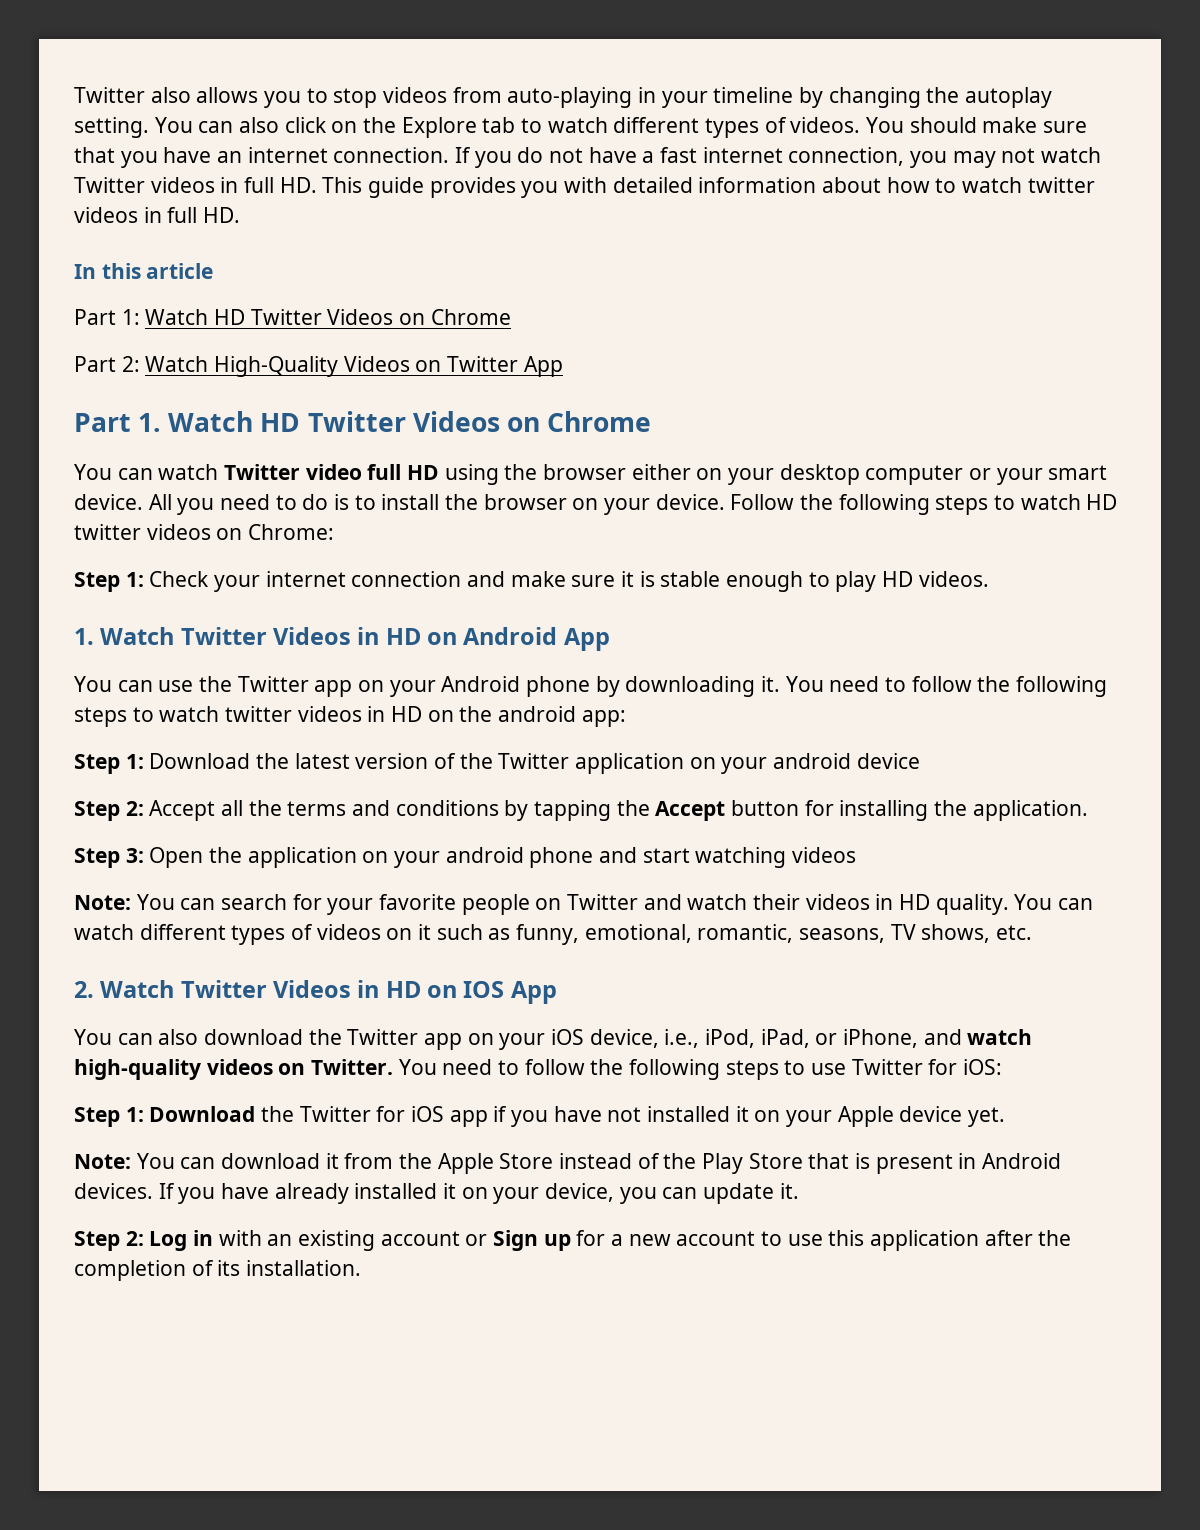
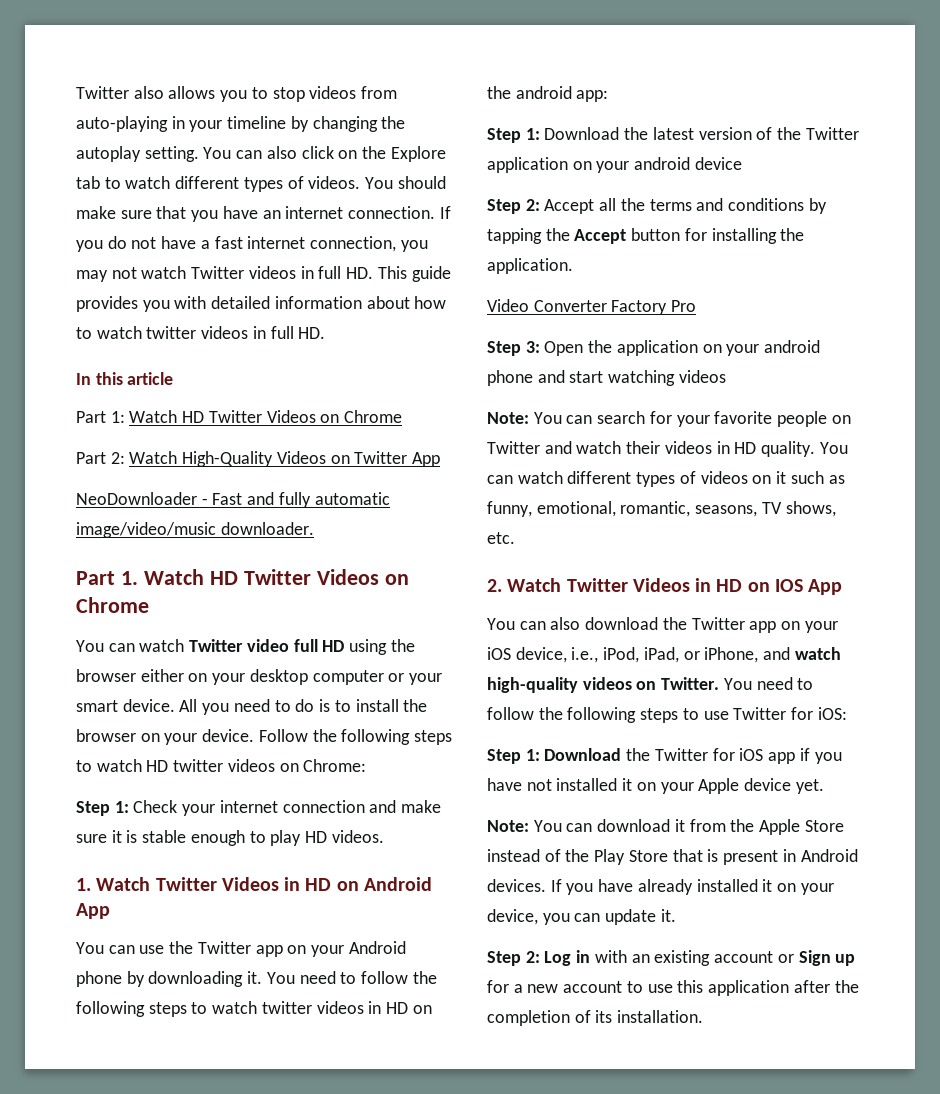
(563, 366) none -> [76,492,390,508] [76,522,314,538] // NeoDownloader - Fast and fully automatic image/video/music downloader.
(1088, 810) none -> [487,299,697,315] // Video Converter Factory Pro

